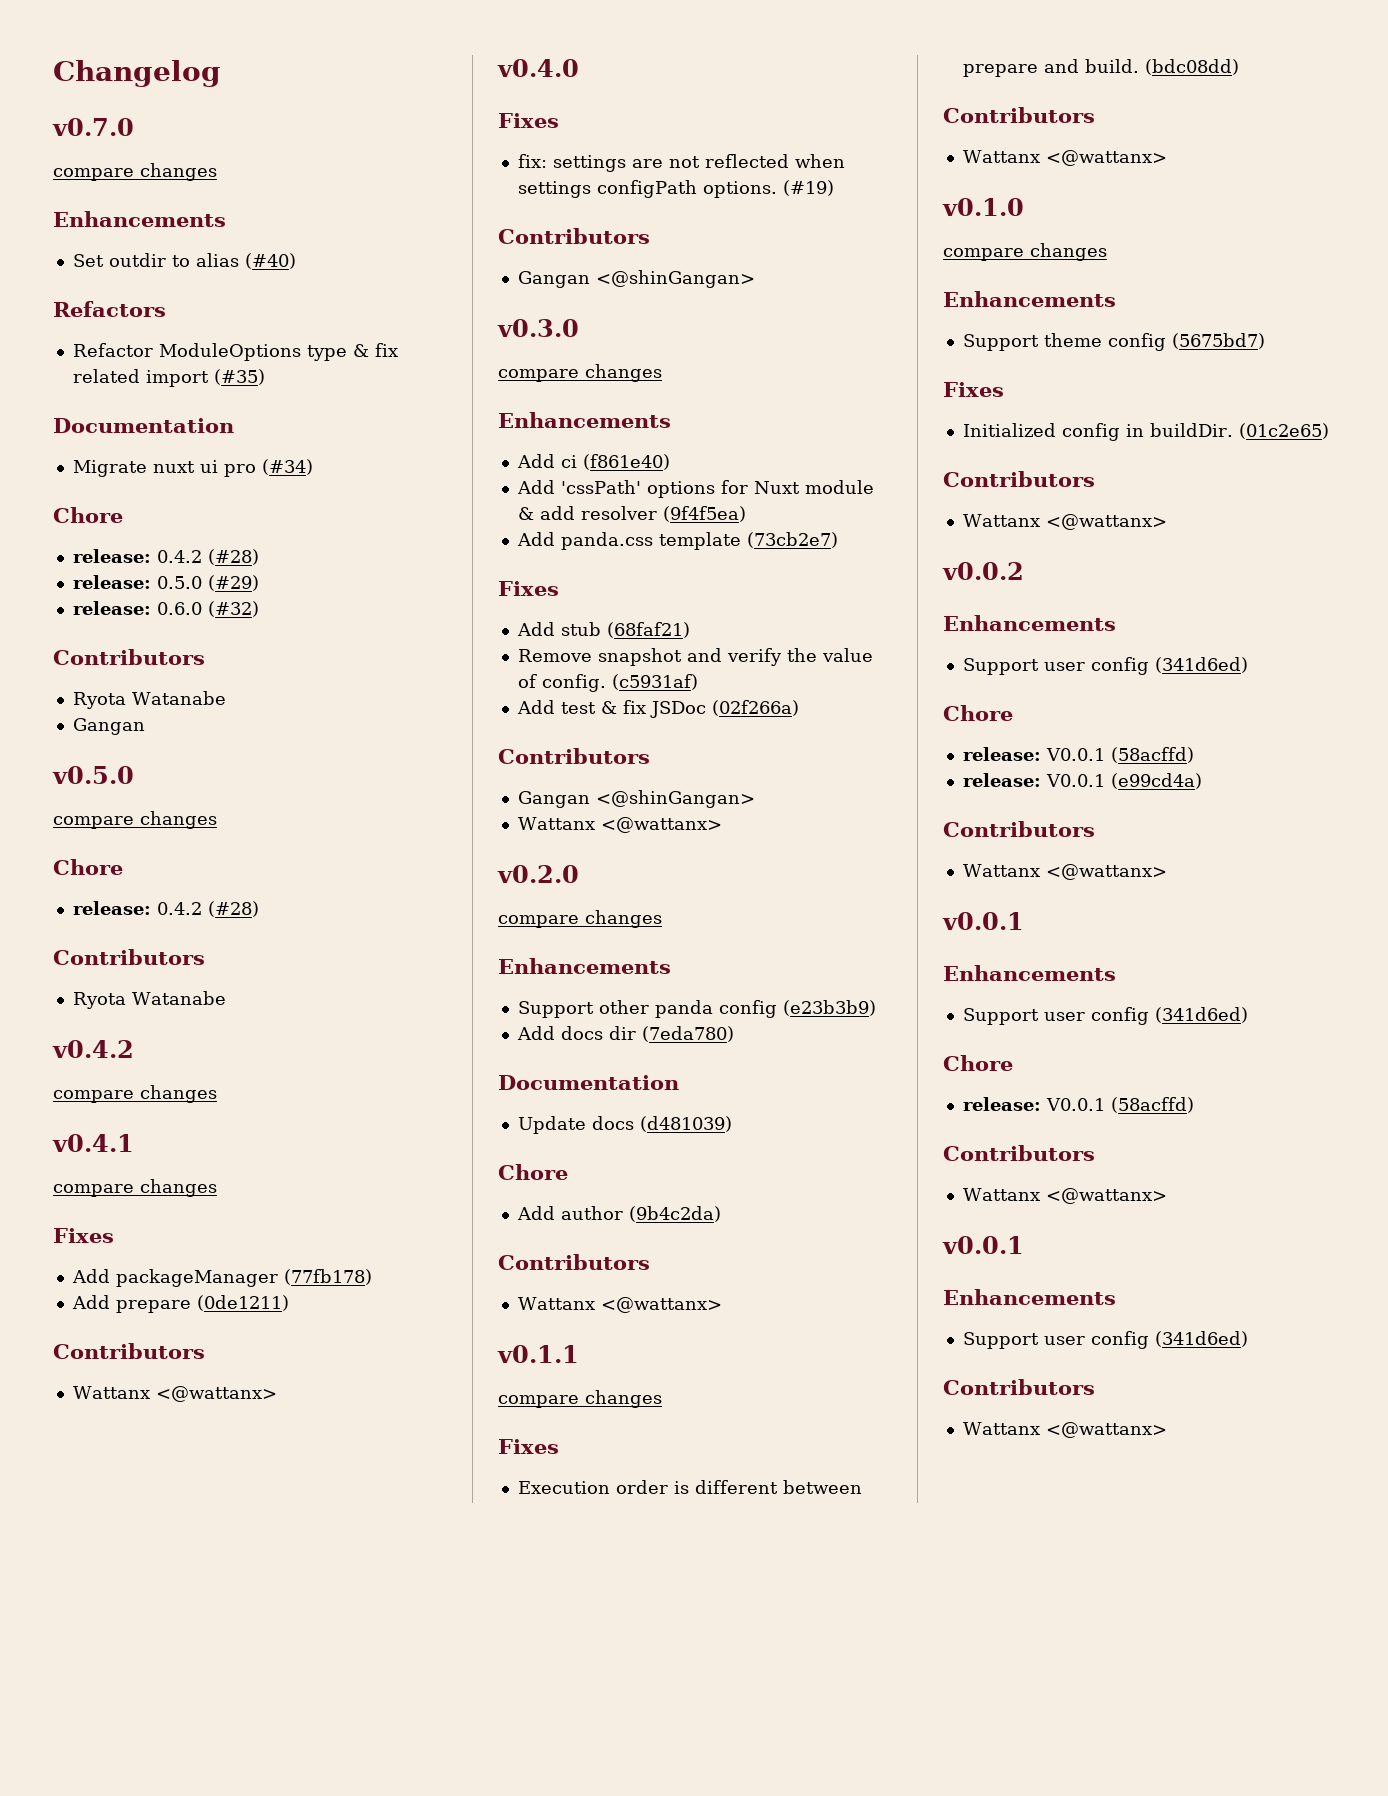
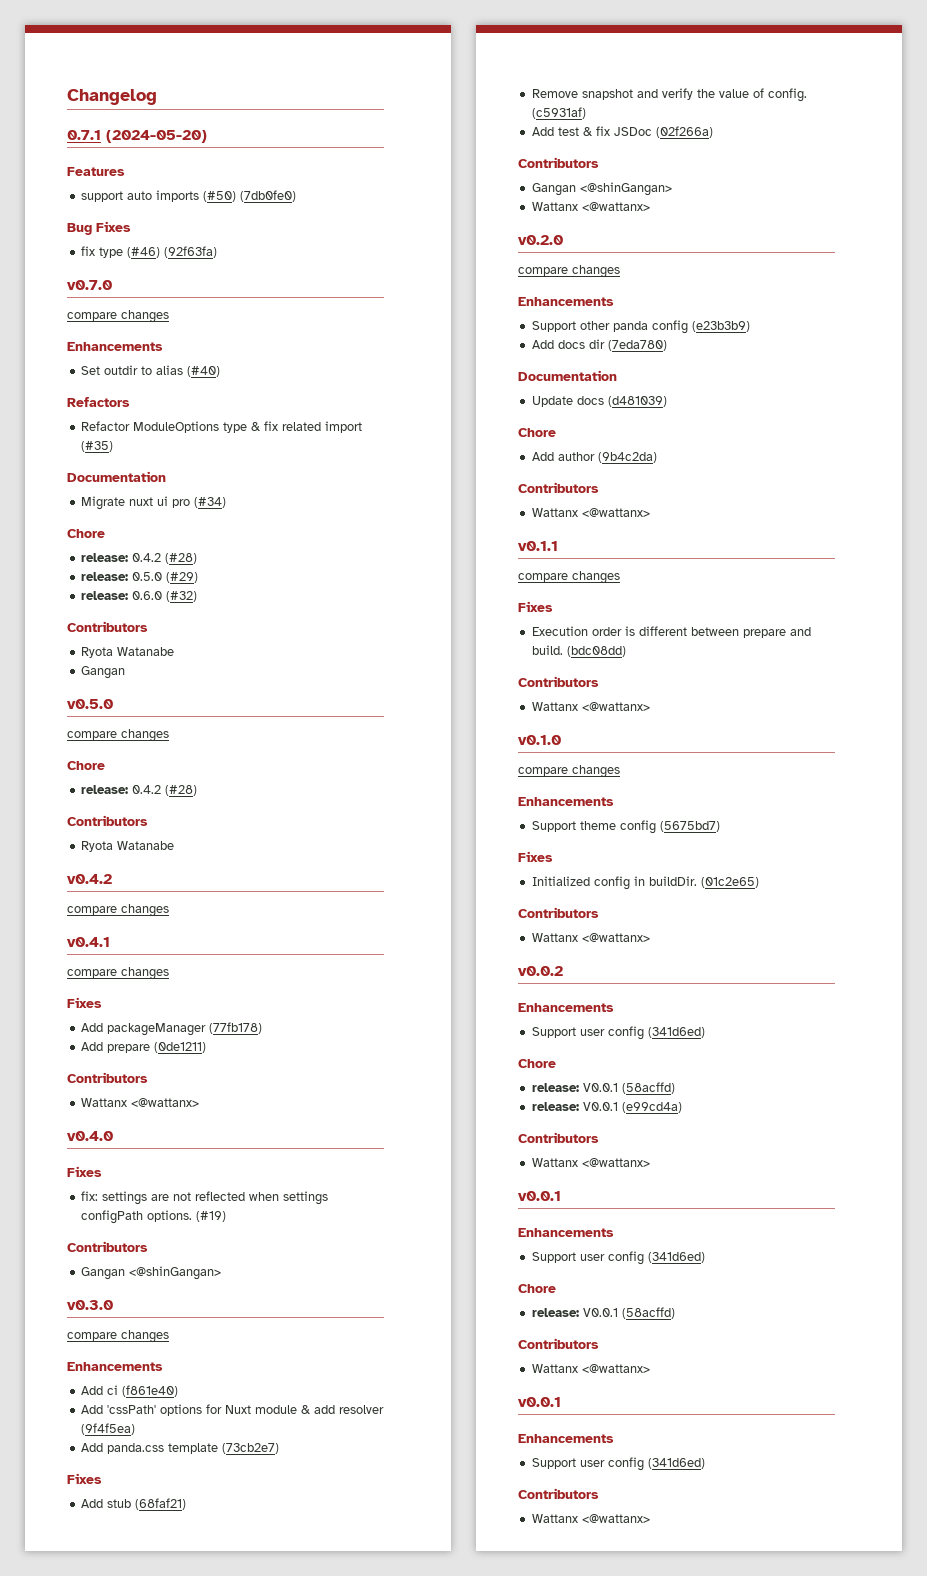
(221, 73) none -> [67,130,207,143] [67,167,125,176] [80,190,296,202] [67,221,131,235] [80,246,217,258] // 0.7.1 (2024-05-20) // Features // support auto imports (#50) (7db0fe0) // Bug Fixes // fix type (#46) (92f63fa)

